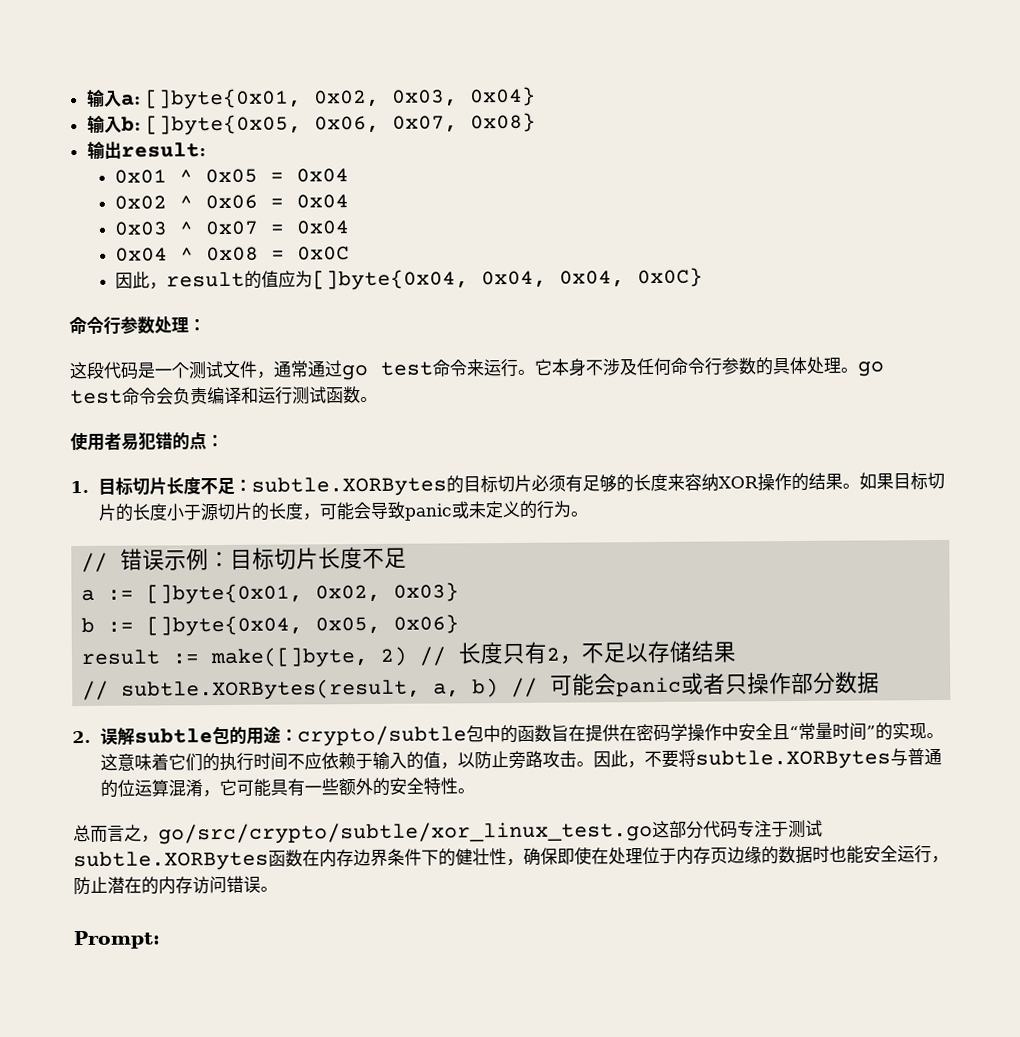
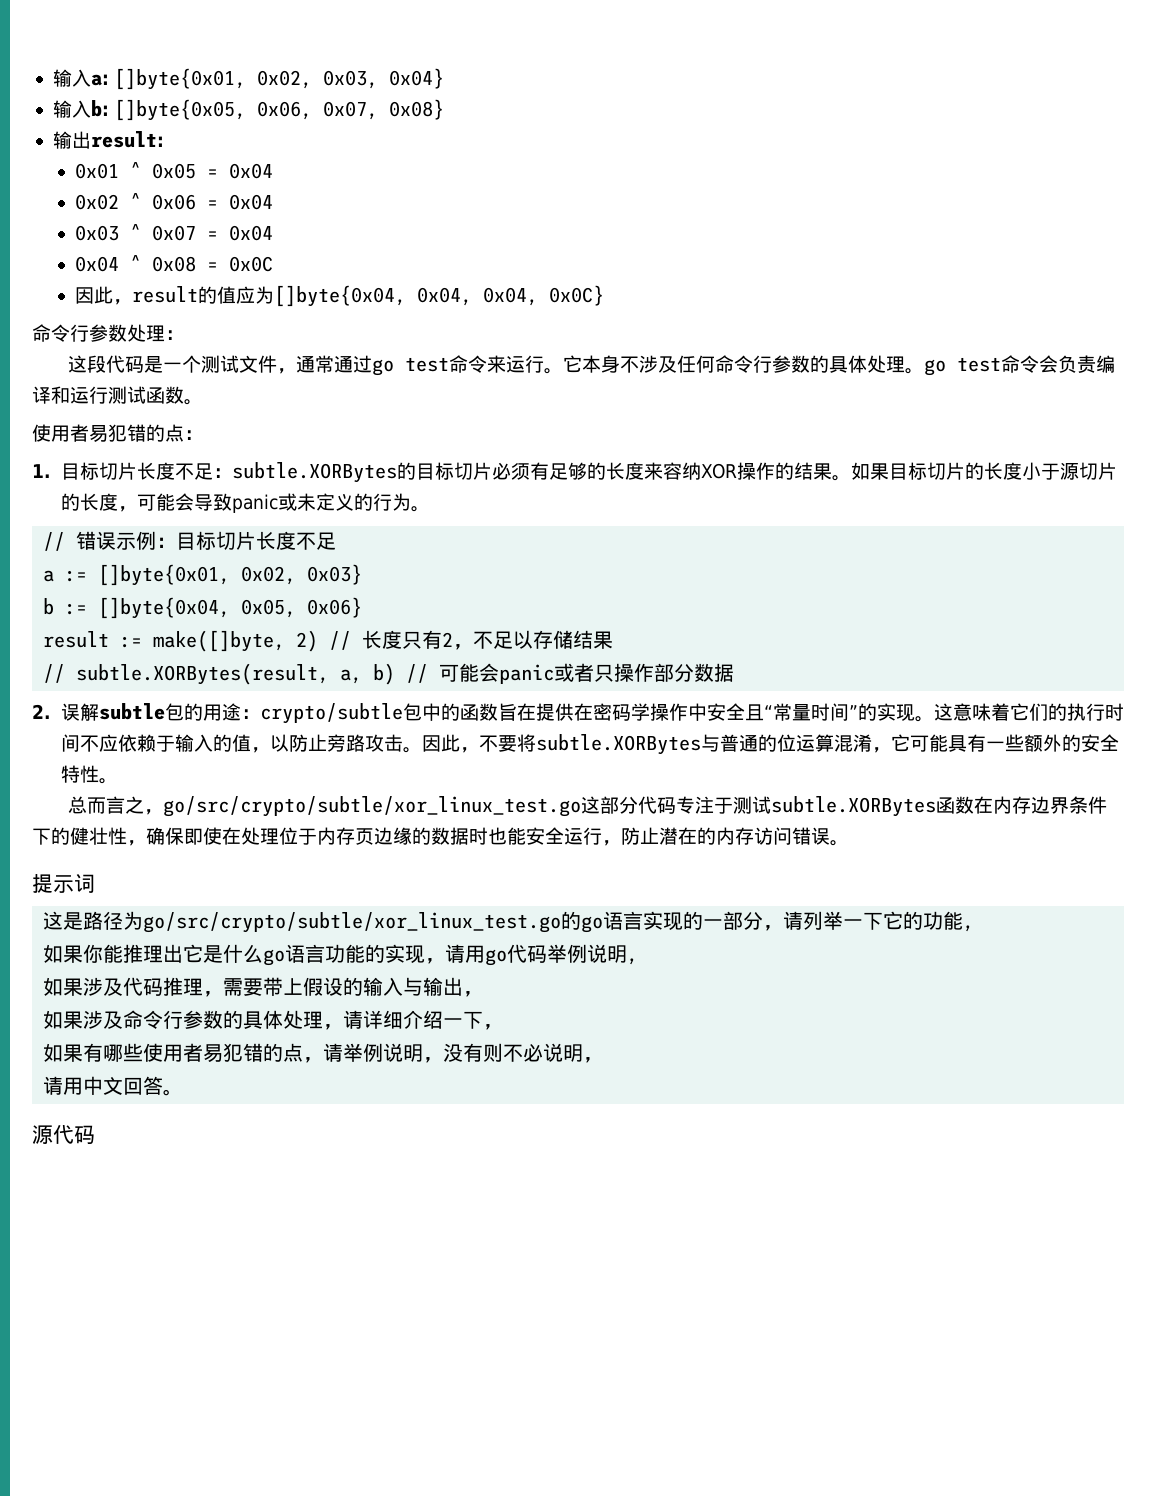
[73,930,160,950] Prompt: -> [32,874,95,893] [43,911,975,933] [43,944,639,966] [43,977,484,997] [43,1010,504,1030] [43,1043,604,1063] [43,1076,184,1096] [32,1125,95,1144] 提示词 // 这是路径为go/src/crypto/subtle/xor_linux_test.go的go语言实现的一部分，请列举一下它的功能, // 如果你能推理出它是什么go语言功能的实现，请用go代码举例说明, // 如果涉及代码推理，需要带上假设的输入与输出， // 如果涉及命令行参数的具体处理，请详细介绍一下， // 如果有哪些使用者易犯错的点，请举例说明，没有则不必说明， // 请用中文回答。 // 源代码

